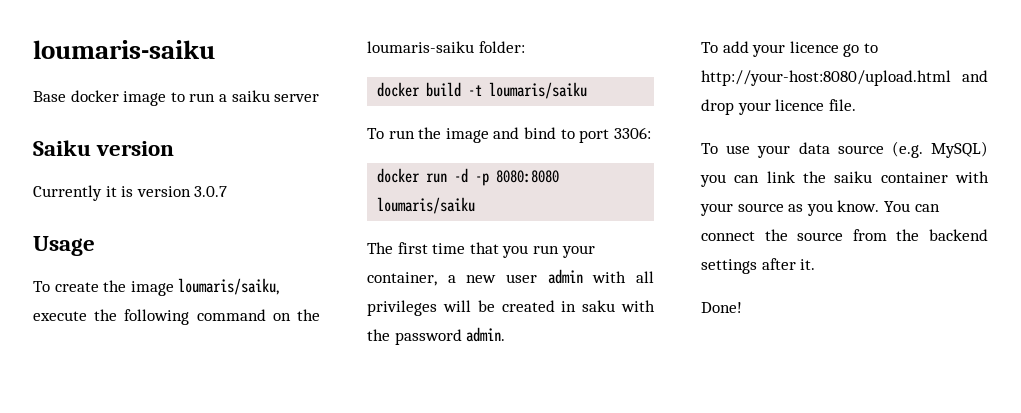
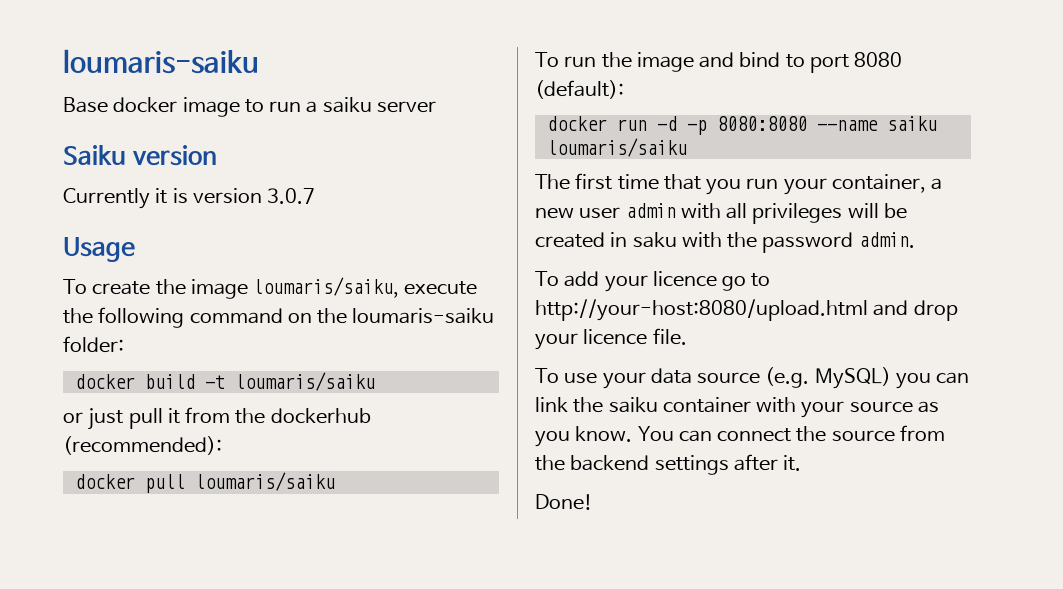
(588, 90) none -> [63,407,371,430] [63,436,222,455] [74,472,335,493] // or just pull it from the dockerhub (recommended): // docker pull loumaris/saiku
[613,127,651,139] 3306: -> [854,52,903,67] [535,80,624,99] 8080 (default):
(560, 176) none -> [816,116,937,131] --name saiku

